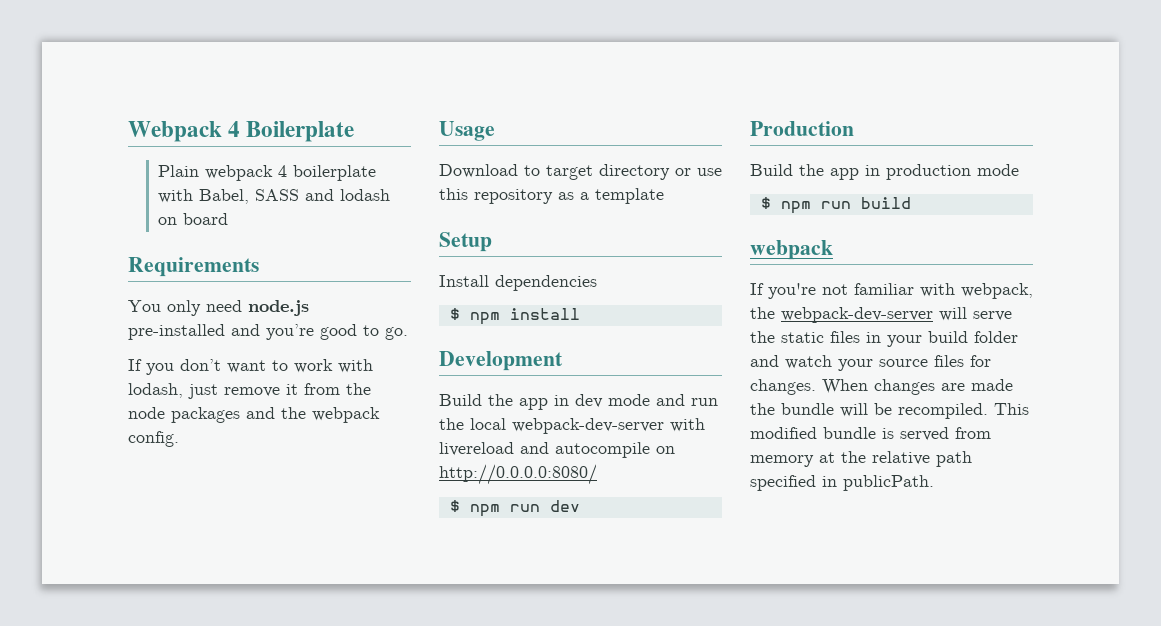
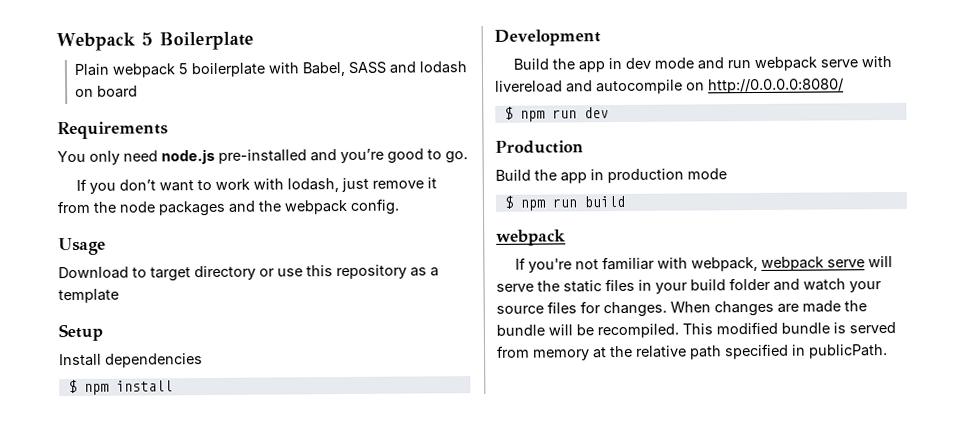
[228,121,241,137] 4 -> [140,32,153,46] 5
[278,165,288,177] 4 -> [178,63,189,75] 5
[439,418,664,434] the local webpack-dev-server -> [754,56,859,71] webpack serve
[750,307,933,323] the webpack-dev-server -> [761,256,866,271] webpack serve

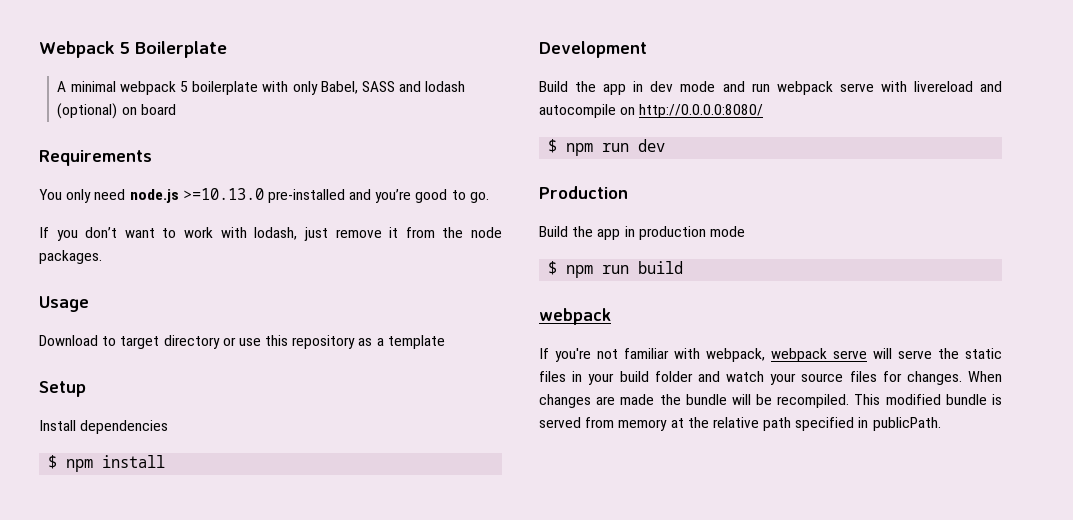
[74,63,110,76] Plain -> [57,81,116,92] A minimal
(300, 68) none -> [292,81,318,95] only
(468, 67) none -> [57,103,118,119] (optional)
(215, 156) none -> [182,188,264,200] >=10.13.0
[158,198,400,217] packages and the webpack config. -> [39,250,102,264] packages.

